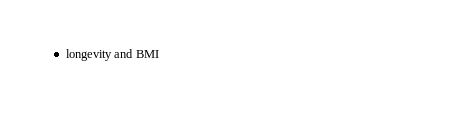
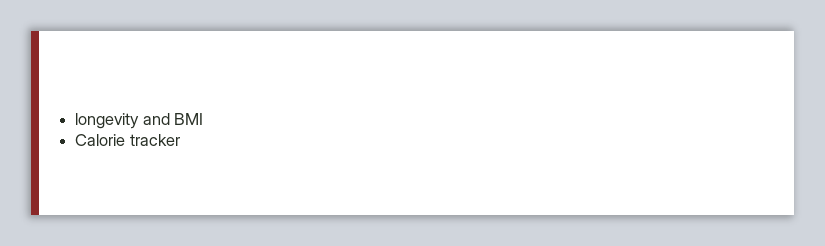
(159, 54) none -> [75,134,180,146] // Calorie tracker

